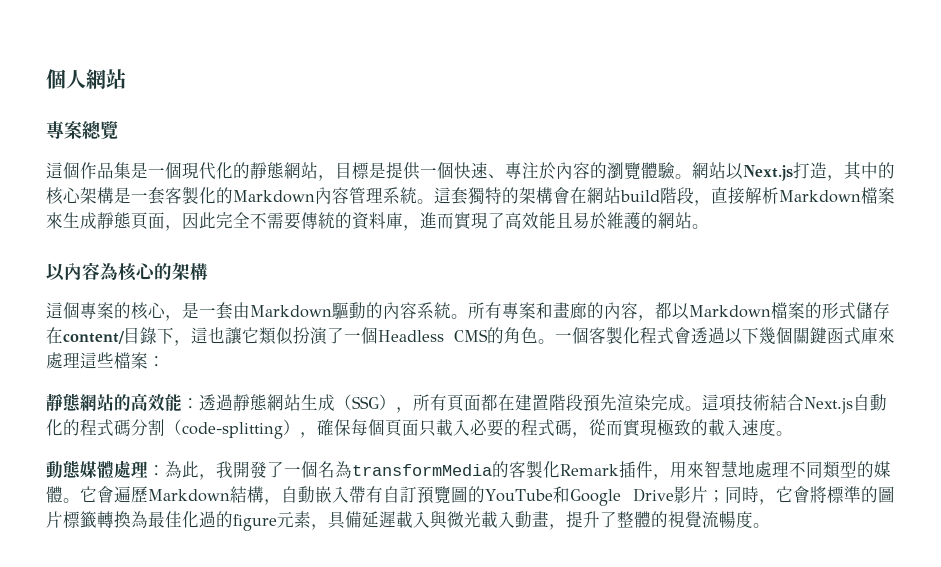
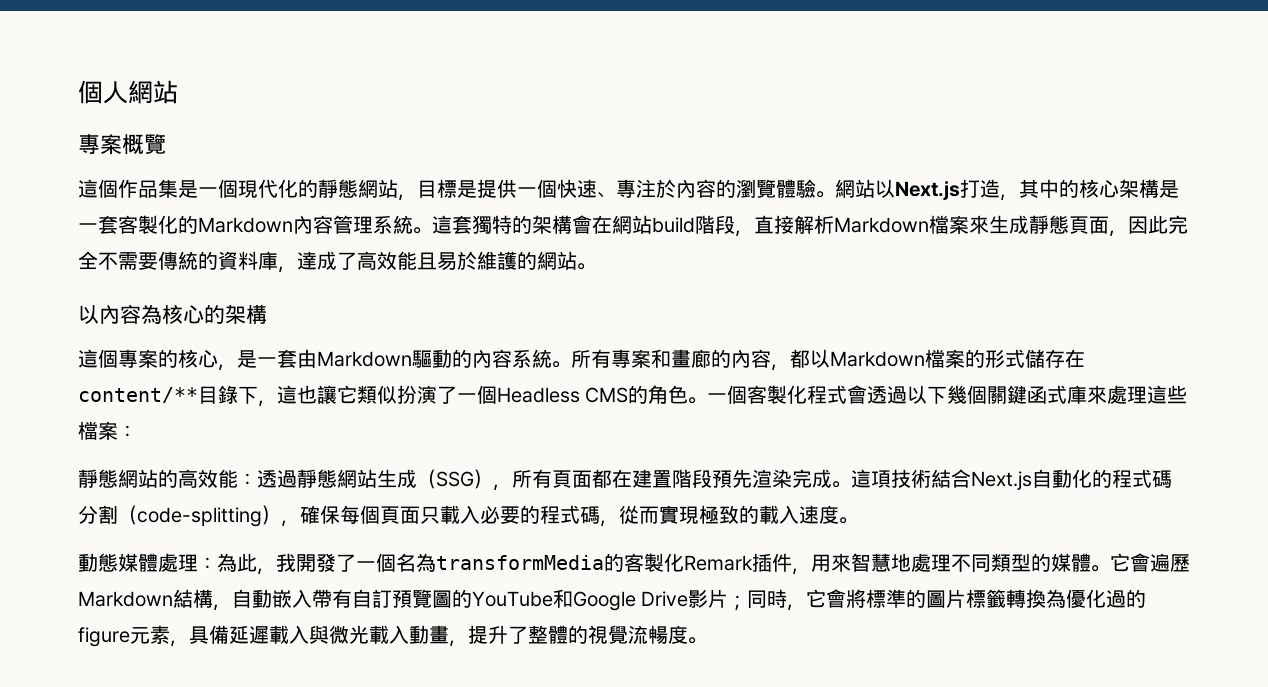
[82,121,102,139] 總 -> [122,134,144,154] 概
[420,212,488,230] 進而實現 -> [297,251,337,270] 達成
[63,331,125,344] content/ -> [78,387,198,403] content/**
[148,511,182,528] 最佳 -> [1066,589,1087,608] 優

